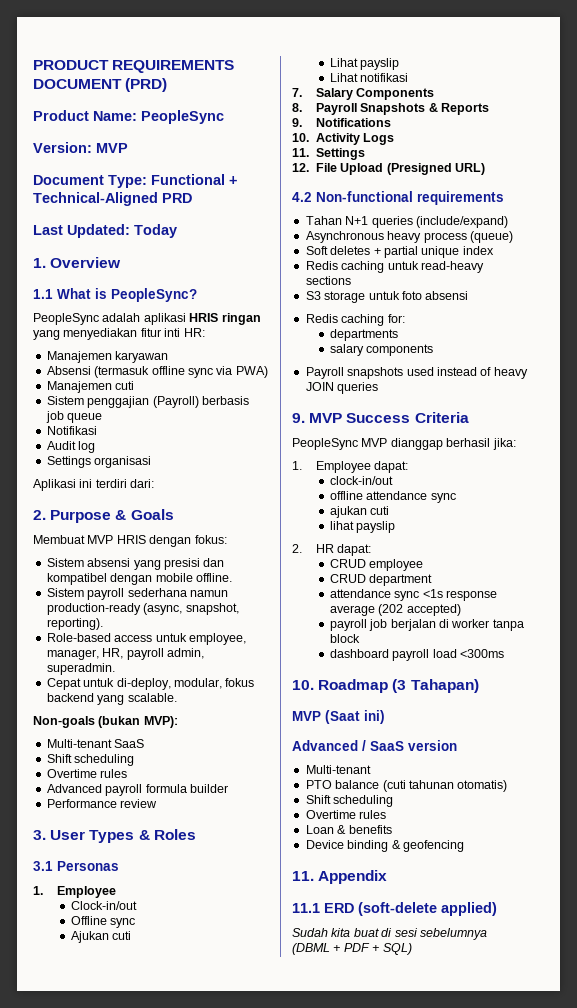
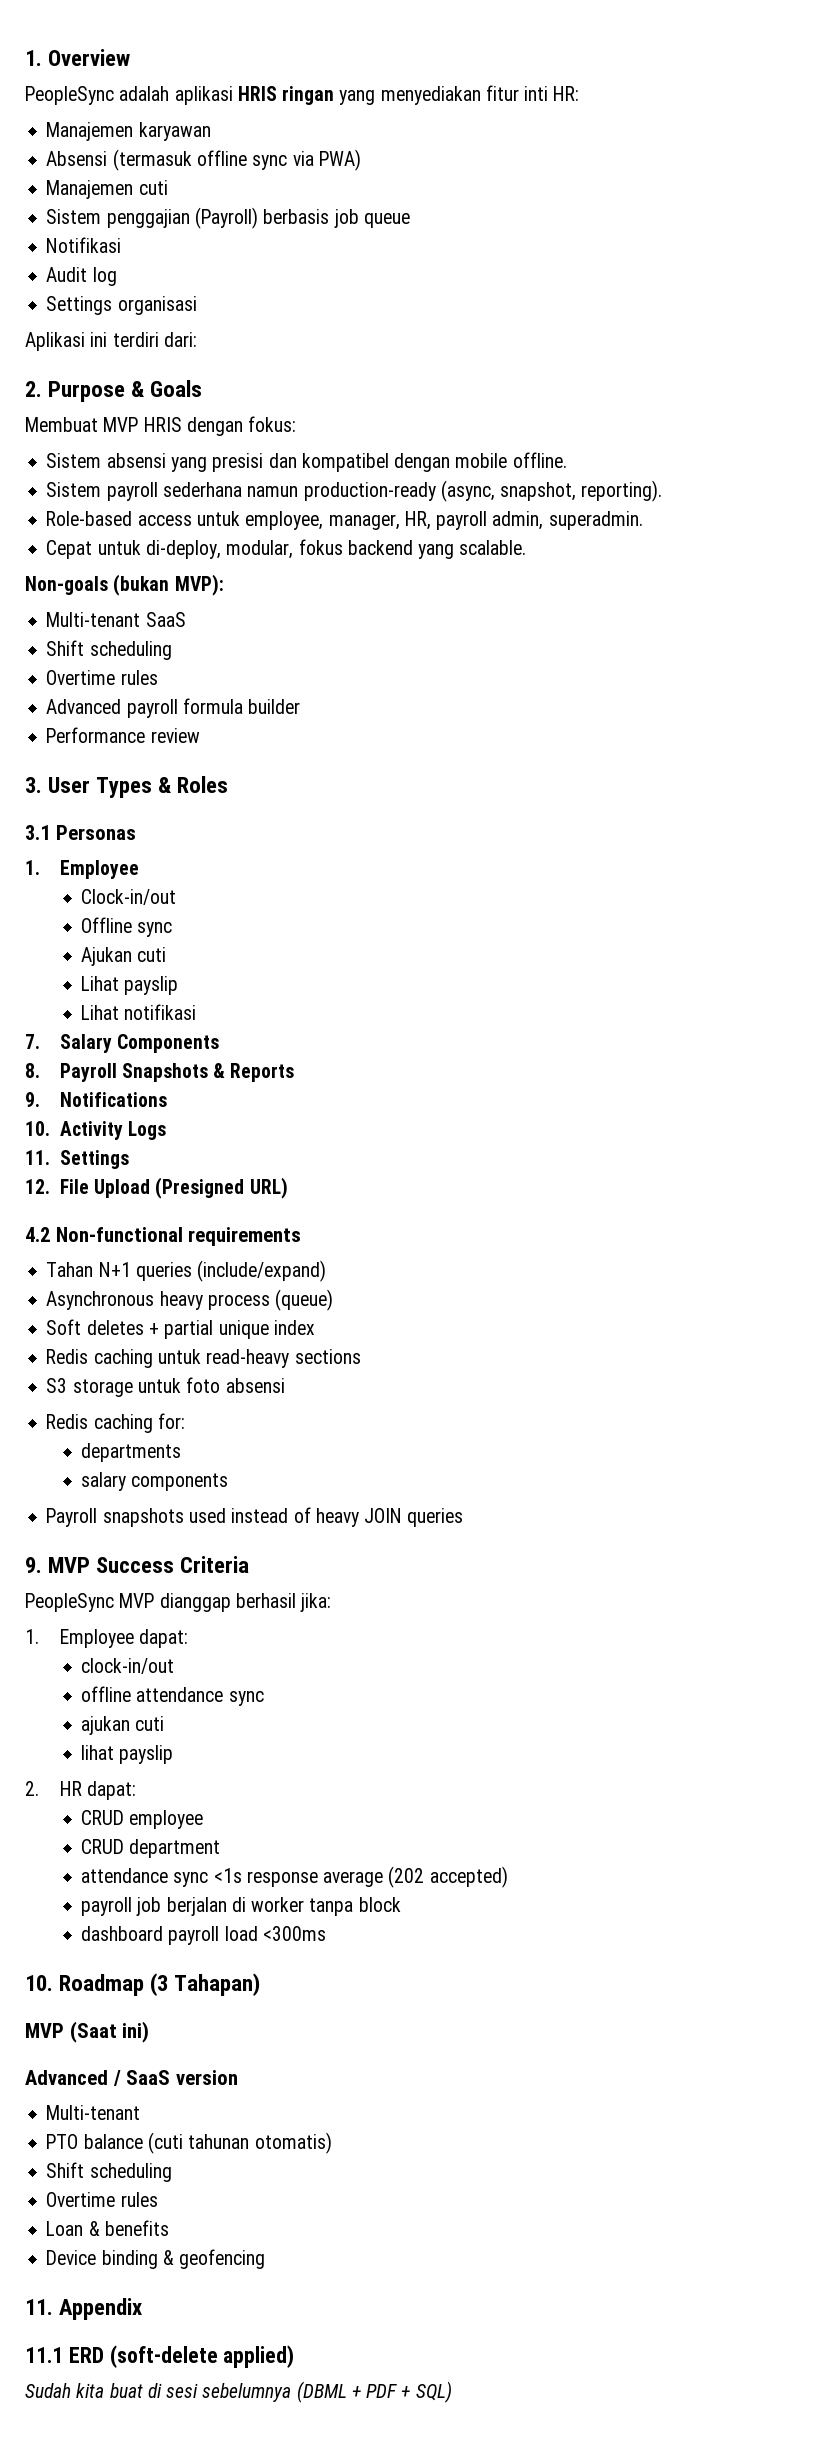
[33,60,235,73] [33,78,168,92] [33,110,224,124] [33,142,128,153] [33,174,237,188] [33,192,192,206] [33,224,177,238] [33,257,122,268] [33,288,197,302] PRODUCT REQUIREMENTS DOCUMENT (PRD) // Product Name: PeopleSync // Version: MVP // Document Type: Functional + Technical-Aligned PRD // Last Updated: Today // 1. Overview // 1.1 What is PeopleSync? -> [25,49,131,66] 1. Overview

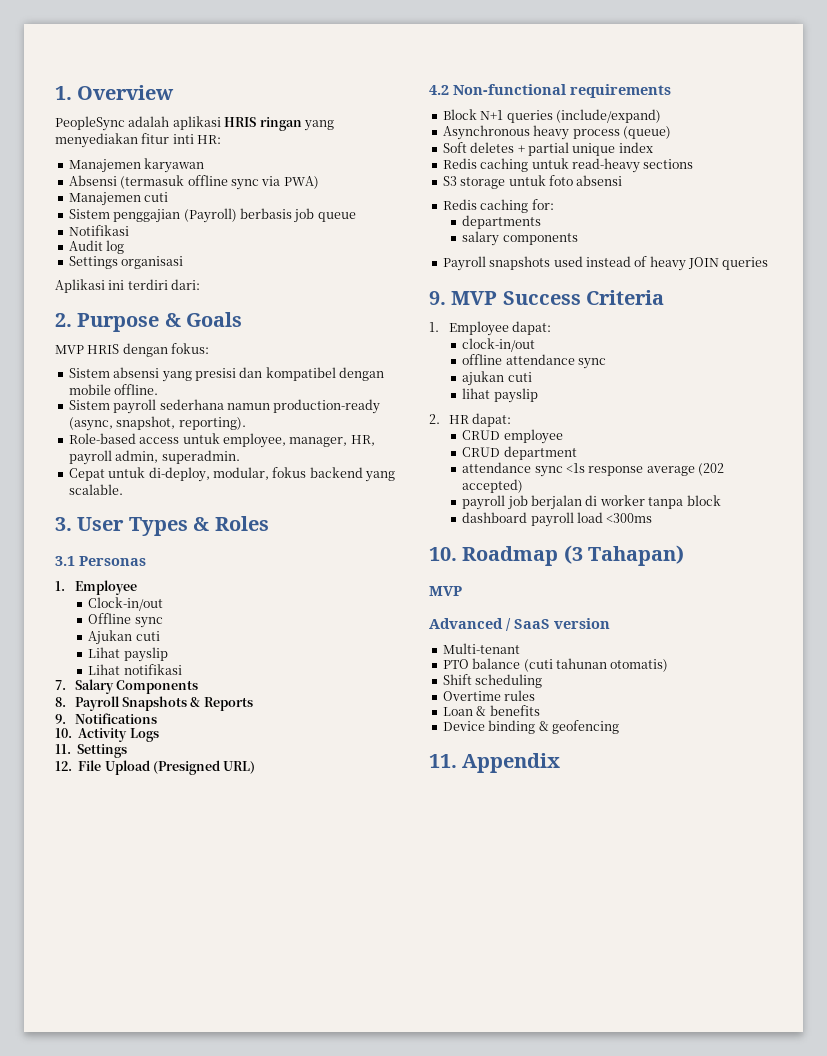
[25,417,98,432] Membuat -> (243, 319) none
[25,574,224,596] [46,612,186,627] [46,640,172,660] [46,670,158,685] [46,698,301,718] [46,727,200,743] // Non-goals (bukan MVP): // Multi-tenant SaaS // Shift scheduling // Overtime rules // Advanced payroll formula builder // Performance review -> (123, 489) none
[46,1262,94,1277] Tahan -> [442,109,477,120] Block
[25,1593,332,1612] // PeopleSync MVP dianggap berhasil jika: -> (665, 297) none
[69,2021,150,2043] (Saat ini) -> (462, 591) none
[25,2345,295,2368] [25,2381,452,2403] // 11.1 ERD (soft-delete applied) // Sudah kita buat di sesi sebelumnya (DBML + PDF + SQL) -> (561, 763) none

